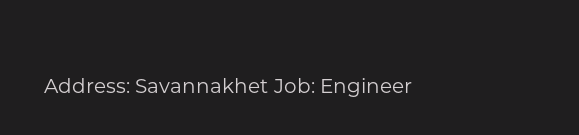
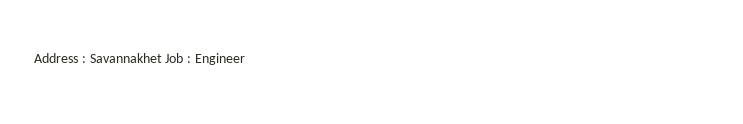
[44,78,315,93] Address: Savannakhet Job: -> [34,53,192,63] Address : Savannakhet Job :

